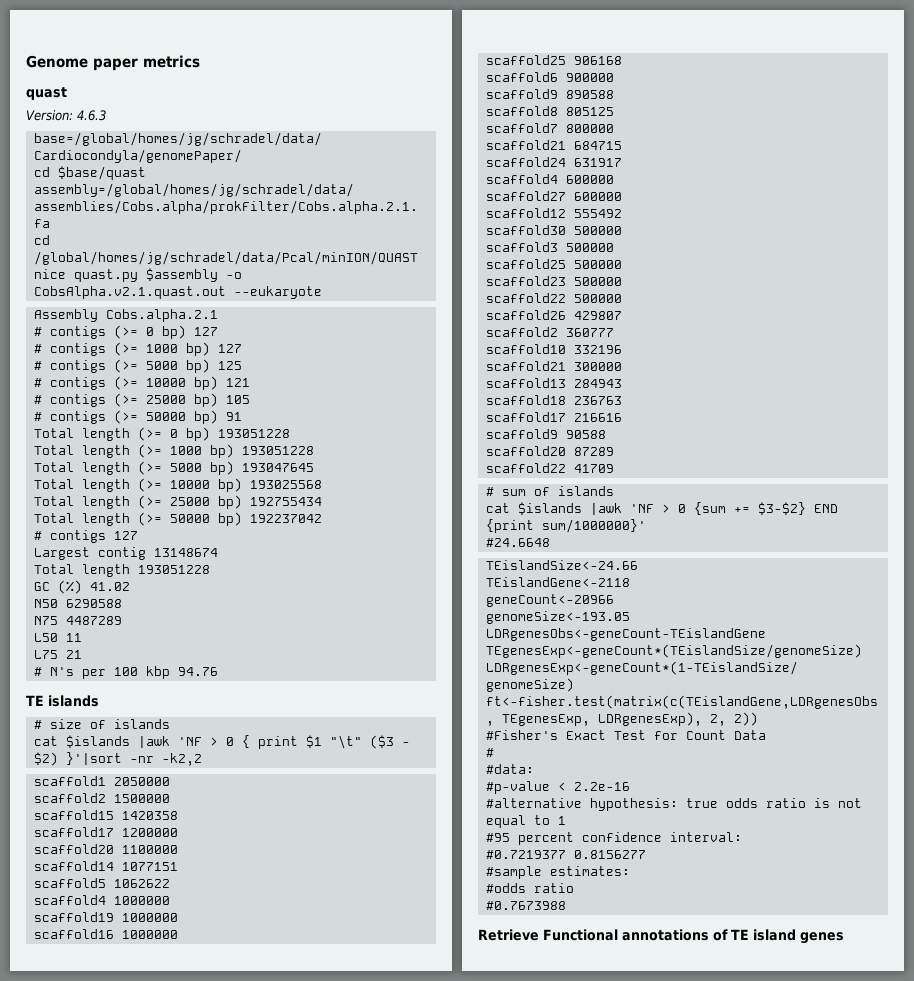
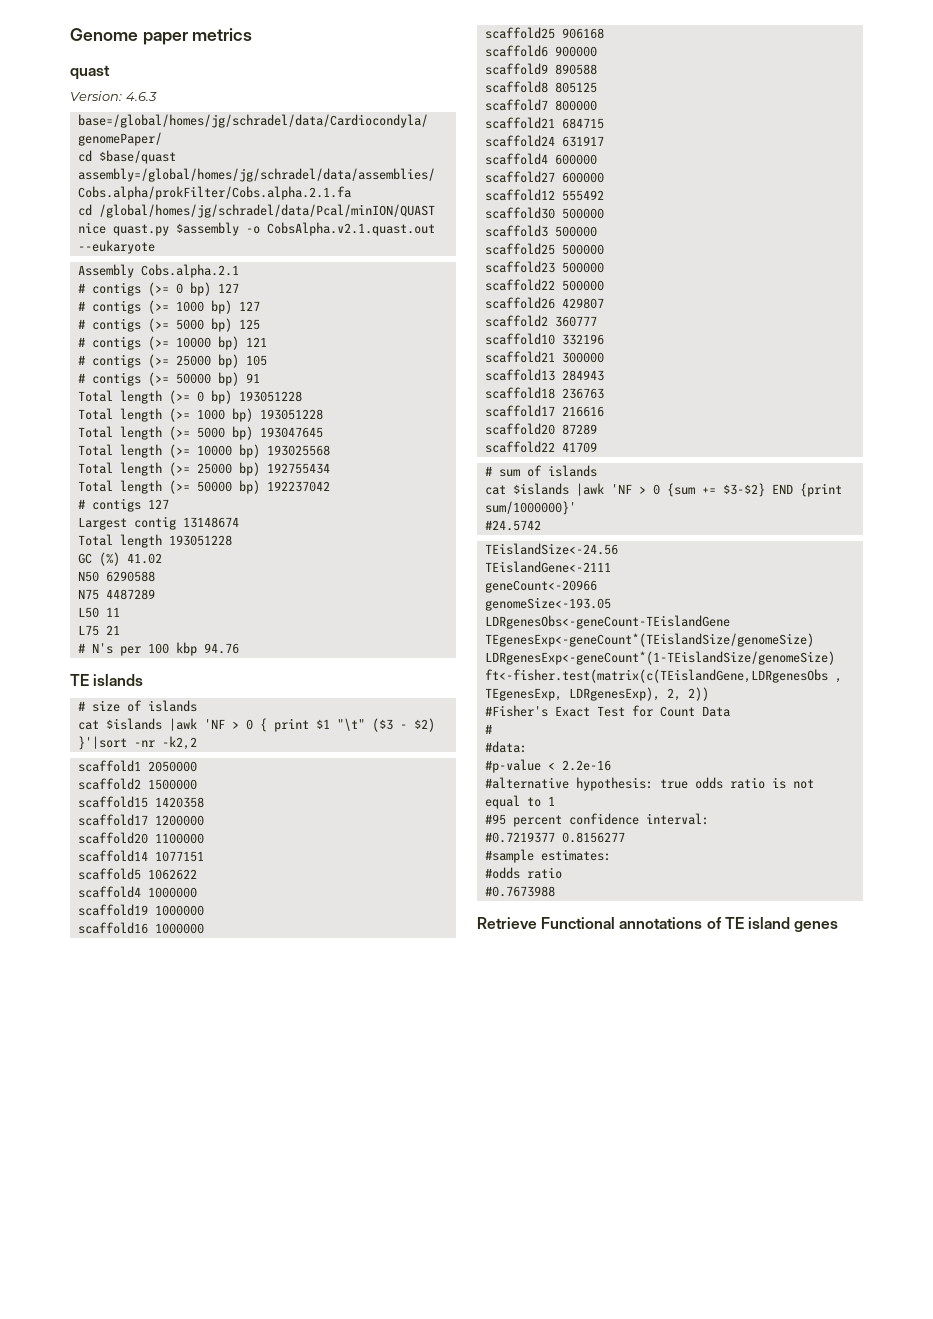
[485,429,606,439] // scaffold9 90588 -> (604, 411) none
[485,538,550,547] [485,560,638,570] [485,577,630,587] #24.6648 // TEislandSize<-24.66 // TEislandGene<-2118 -> [484,520,541,531] [484,543,618,555] [484,561,611,573] #24.5742 // TEislandSize<-24.56 // TEislandGene<-2111

